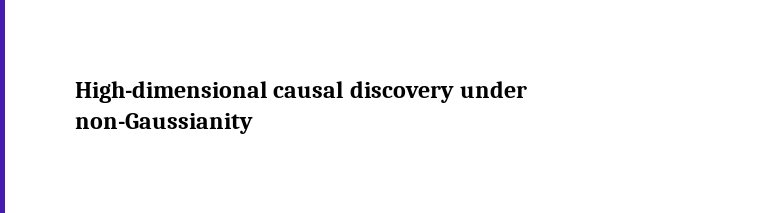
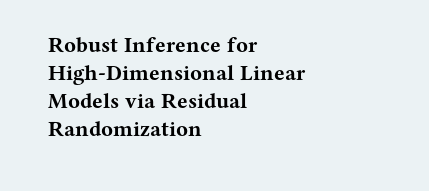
[75,81,528,103] [75,113,253,134] High-dimensional causal discovery under non-Gaussianity -> [48,37,258,53] [48,65,306,85] [48,93,247,109] [48,121,202,137] Robust Inference for High-Dimensional Linear Models via Residual Randomization

